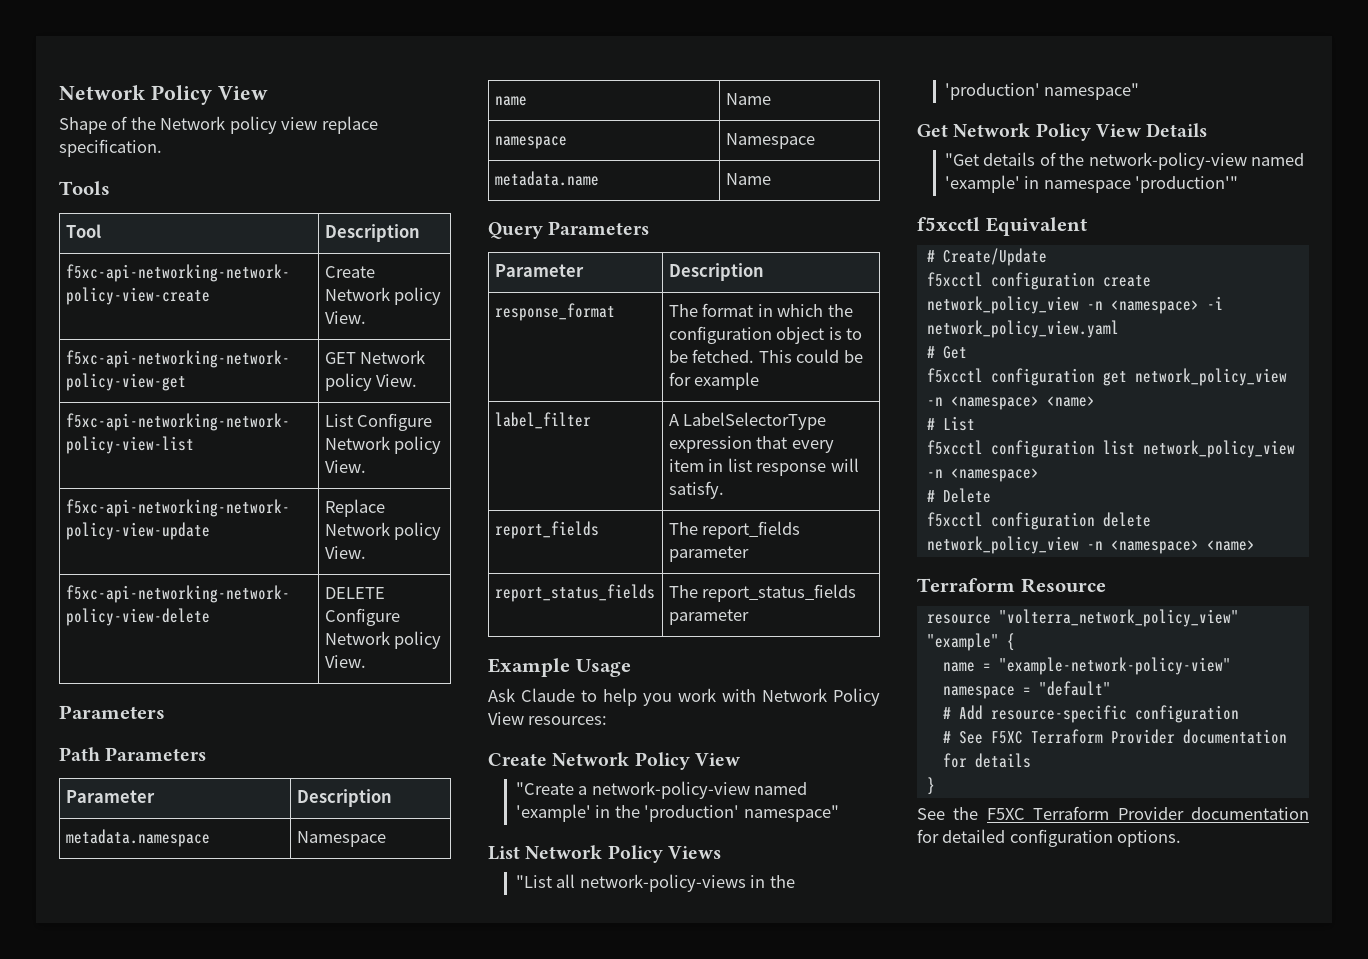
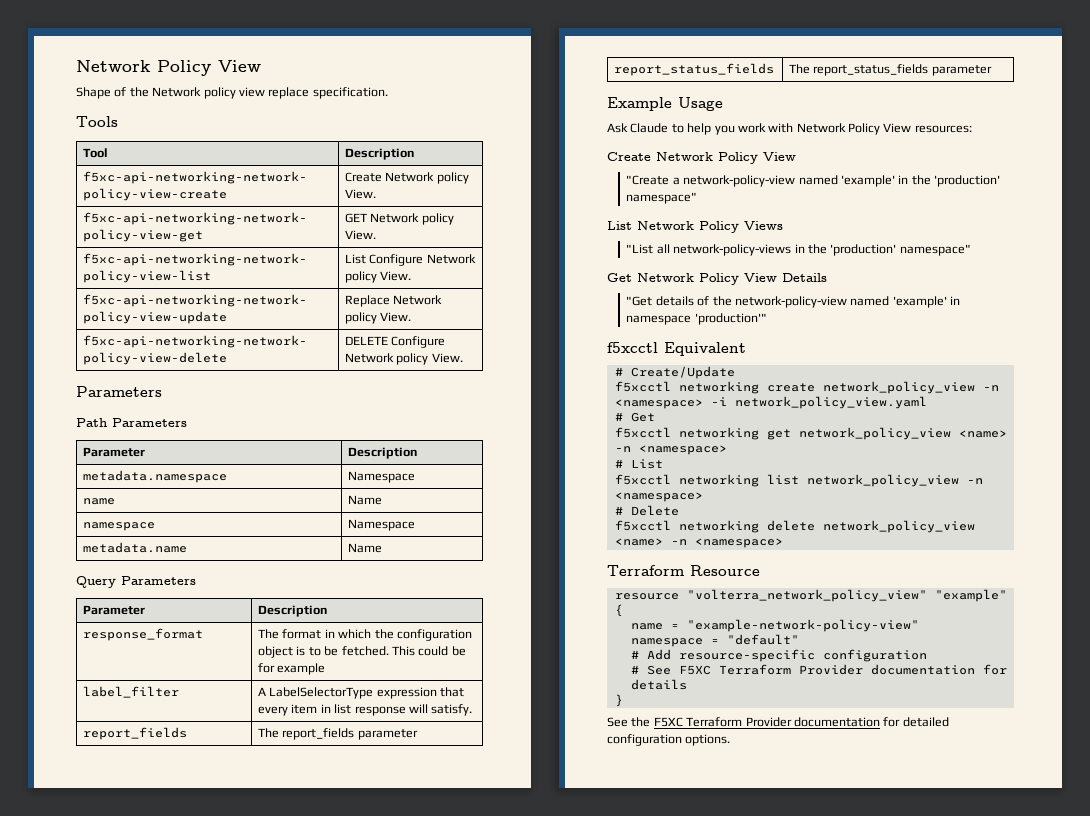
[990,272,1095,290] configuration -> [678,381,759,394] networking
[990,368,1095,386] configuration -> [678,427,759,440] networking
[926,396,1095,410] -n <namespace> <name> -> [958,430,1007,438] [614,445,727,455] <name> -n <namespace>
[990,440,1095,458] configuration -> [678,474,759,487] networking
[990,512,1095,530] configuration -> [678,520,759,533] networking
[1086,540,1255,554] -n <namespace> <name> -> [614,538,783,548] <name> -n <namespace>

